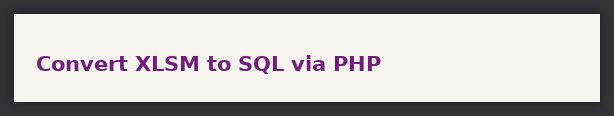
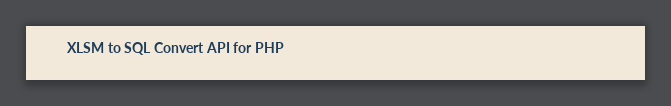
[36,56,128,71] Convert -> (67, 47) none
[291,55,326,71] via -> [153,42,253,53] Convert API for

